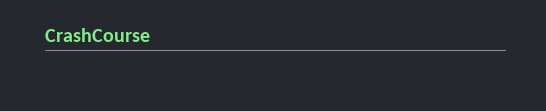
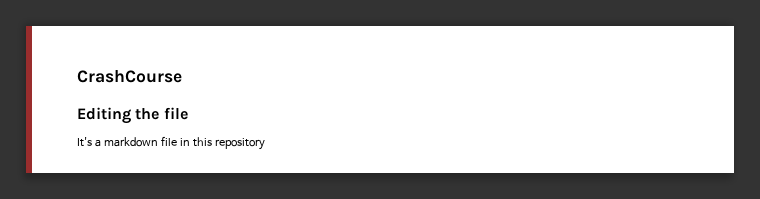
(150, 35) none -> [77,107,188,124] [77,136,265,150] // Editing the file // It's a markdown file in this repository

